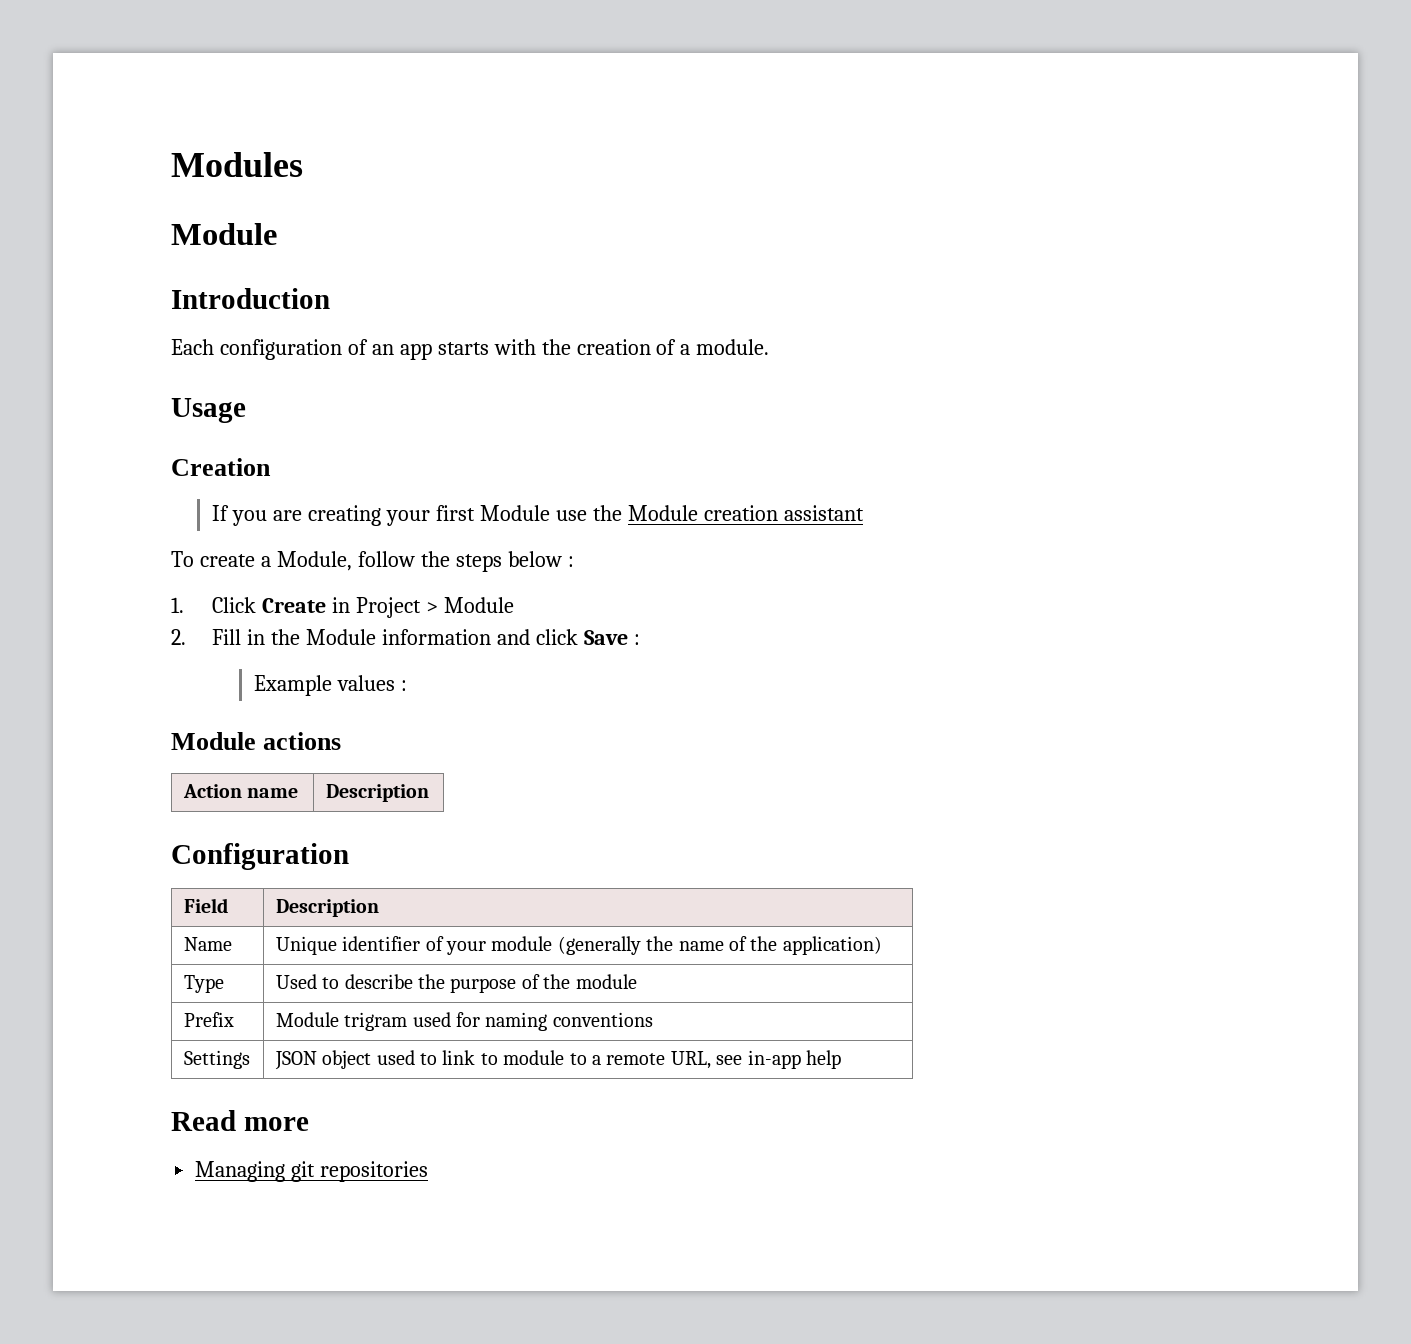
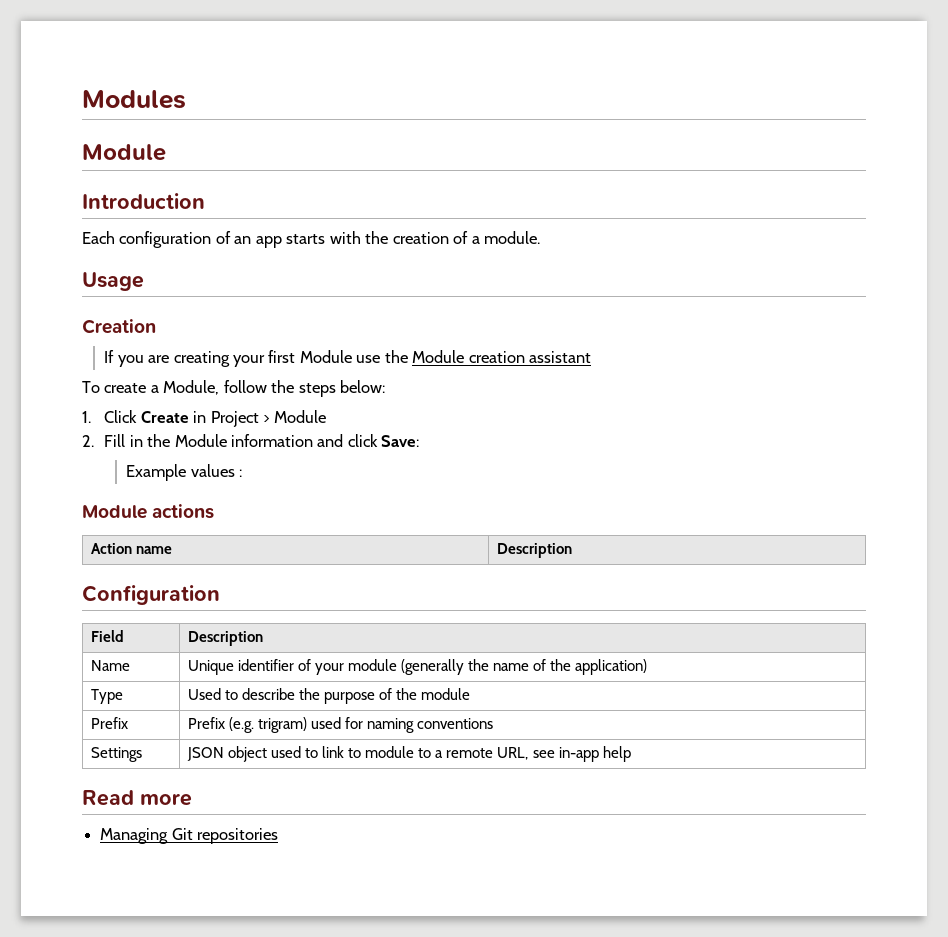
[507,551,574,567] below : -> [340,380,386,393] below:
[584,630,640,645] Save : -> [381,435,420,447] Save:
[275,1012,408,1031] Module trigram -> [187,717,308,733] Prefix (e.g. trigram)
[291,1161,316,1182] git -> [171,828,193,840] Git

